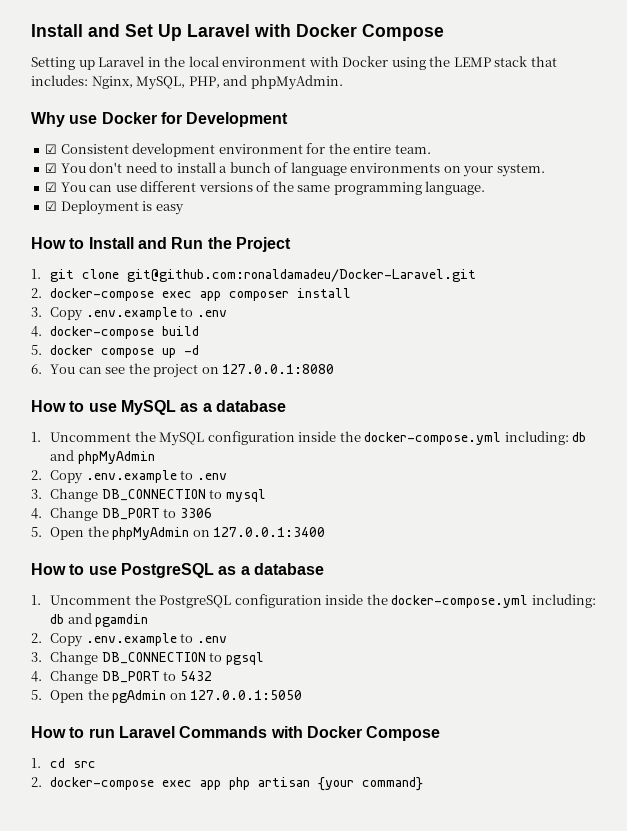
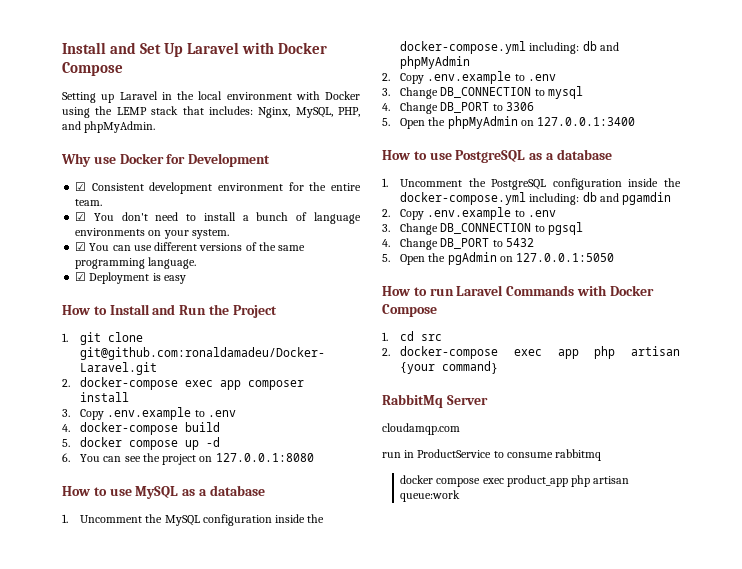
(424, 784) none -> [382,394,488,408] [382,423,460,435] [382,449,602,461] [400,475,630,487] [400,490,461,502] // RabbitMq Server // cloudamqp.com // run in ProductService to consume rabbitmq // docker compose exec product_app php artisan queue:work

